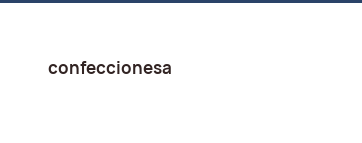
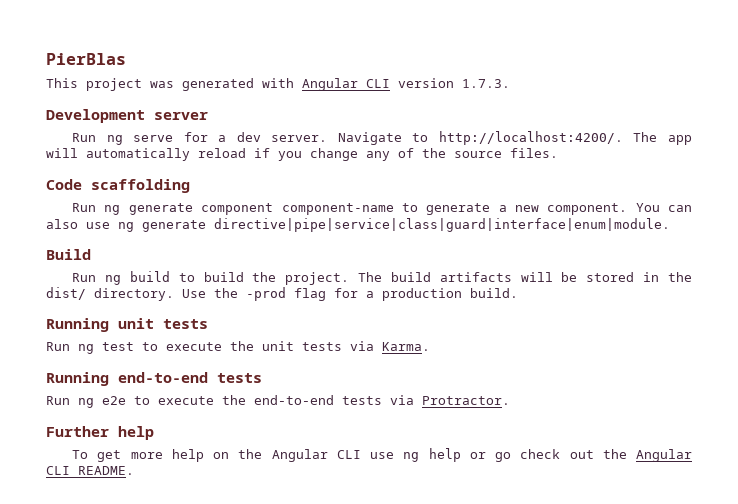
[48,61,172,74] confeccionesa -> [46,53,126,65] [46,78,510,91] [46,109,208,123] [72,131,692,145] [46,148,558,161] [46,179,190,193] [72,203,692,215] [46,218,670,232] [46,249,91,260] [72,271,692,285] [46,287,518,301] [46,318,208,332] [46,341,430,354] [46,372,262,386] [46,395,510,408] [46,426,154,440] [72,448,693,462] [46,466,134,475] PierBlas // This project was generated with Angular CLI version 1.7.3. // Development server // Run ng serve for a dev server. Navigate to http://localhost:4200/. The app will automatically reload if you change any of the source files. // Code scaffolding // Run ng generate component component-name to generate a new component. You can also use ng generate directive|pipe|service|class|guard|interface|enum|module. // Build // Run ng build to build the project. The build artifacts will be stored in the dist/ directory. Use the -prod flag for a production build. // Running unit tests // Run ng test to execute the unit tests via Karma. // Running end-to-end tests // Run ng e2e to execute the end-to-end tests via Protractor. // Further help // To get more help on the Angular CLI use ng help or go check out the Angular CLI README.

